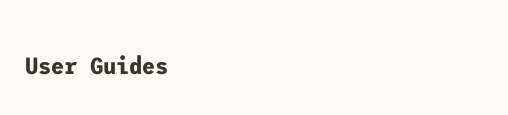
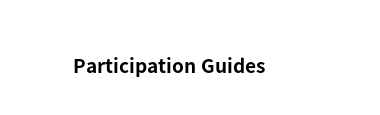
[25,57,78,75] User -> [73,57,196,77] Participation

